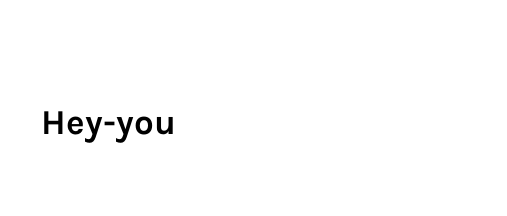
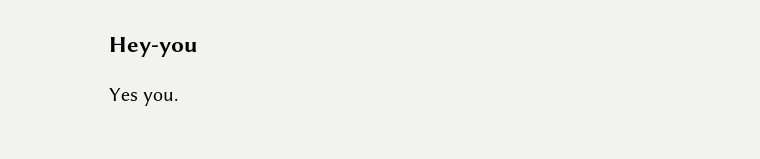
(176, 127) none -> [109,88,179,106] // Yes you.

